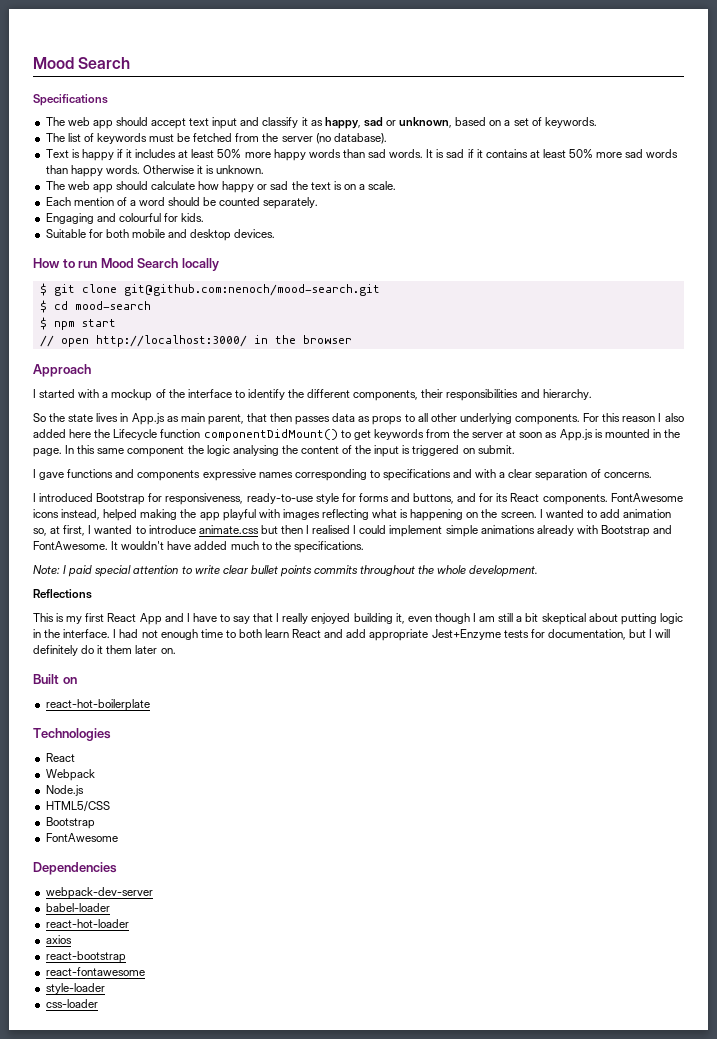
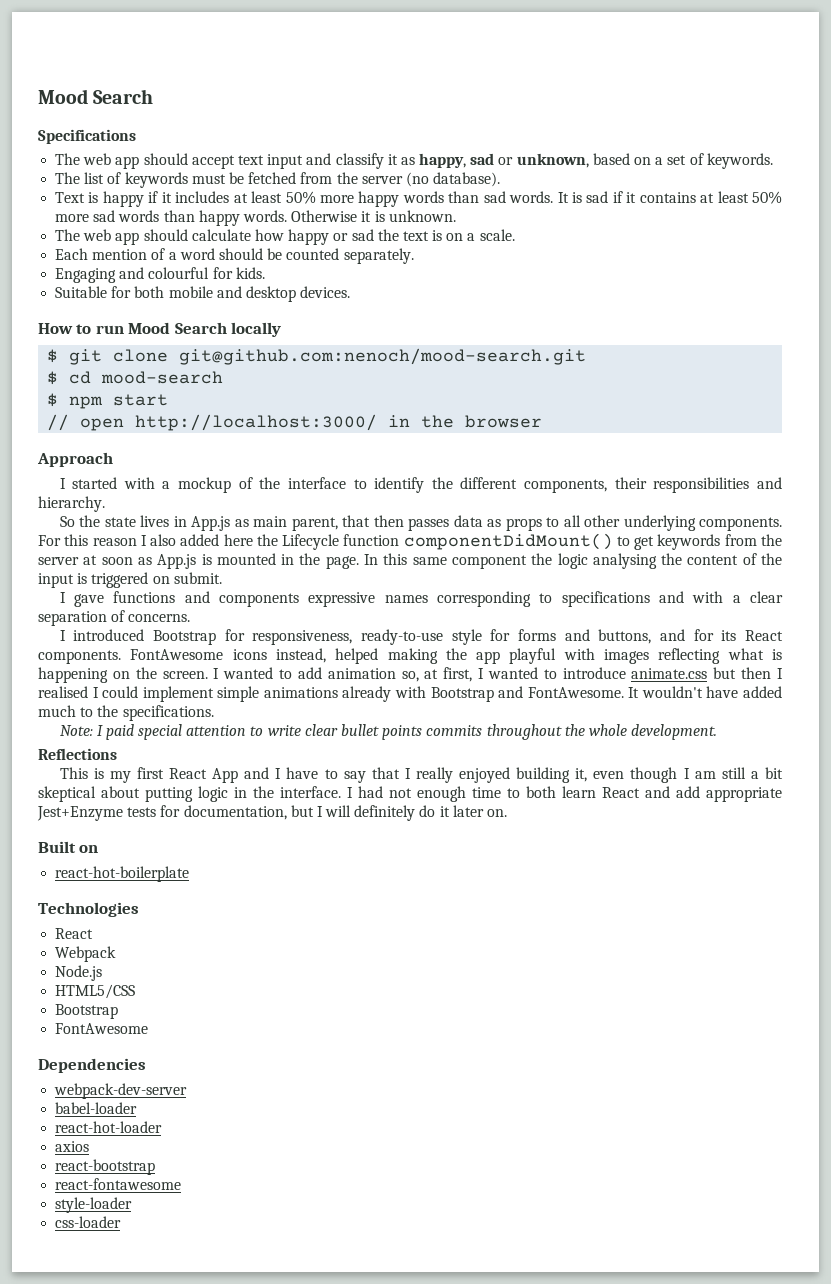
[106,645,133,654] them -> (450, 811) none

